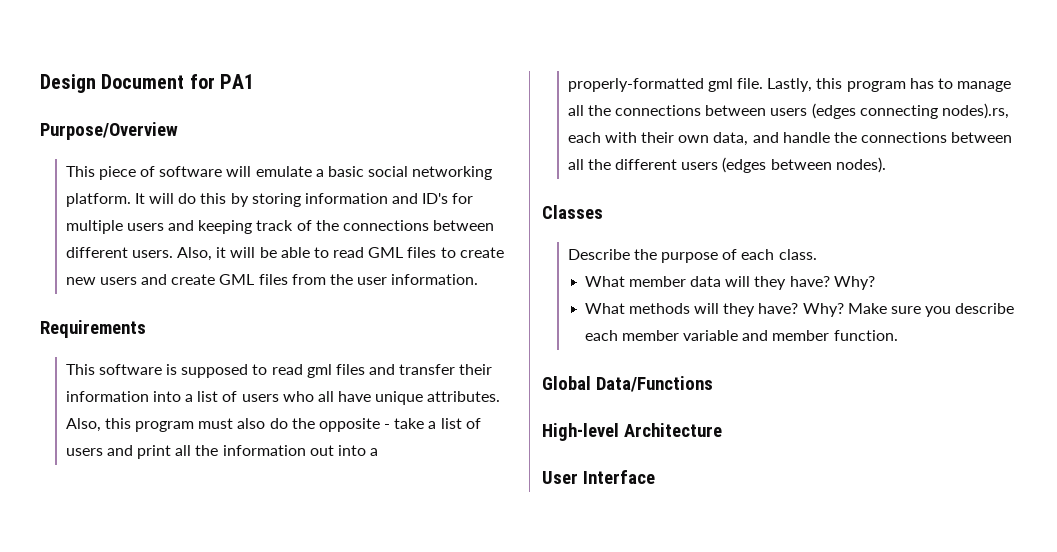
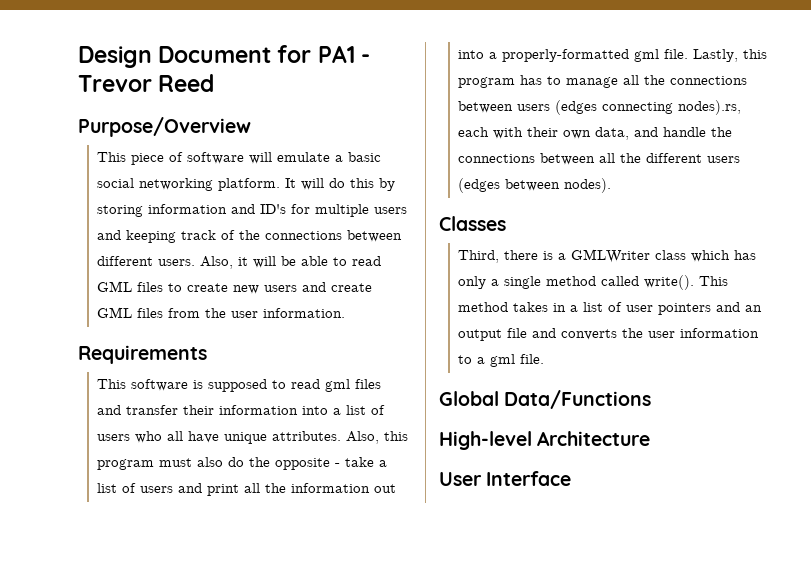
(255, 81) none -> [360,54,370,63] [78,74,215,92] - Trevor Reed
[567,249,817,263] [584,276,875,290] [584,303,1015,317] [584,330,898,341] Describe the purpose of each class. // What member data will they have? Why? // What methods will they have? Why? Make sure you describe each member variable and member function. -> [458,249,757,263] [458,275,729,290] [458,302,763,315] [458,328,760,341] [458,354,545,367] Third, there is a GMLWriter class which has only a single method called write(). This method takes in a list of user pointers and an output file and converts the user information to a gml file.

